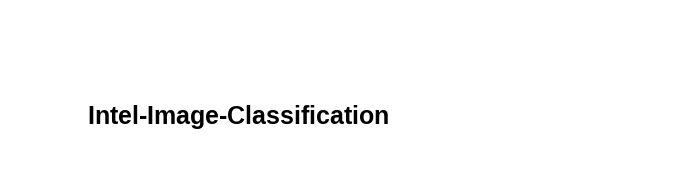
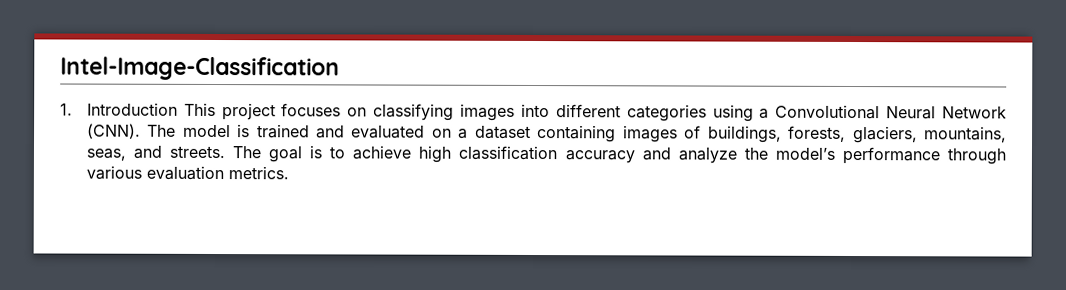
(389, 117) none -> [60,102,1007,122] [86,123,1007,144] [85,145,1006,165] [85,165,289,181] // 1. Introduction This project focuses on classifying images into different categories using a Convolutional Neural Network (CNN). The model is trained and evaluated on a dataset containing images of buildings, forests, glaciers, mountains, seas, and streets. The goal is to achieve high classification accuracy and analyze the model’s performance through various evaluation metrics.

